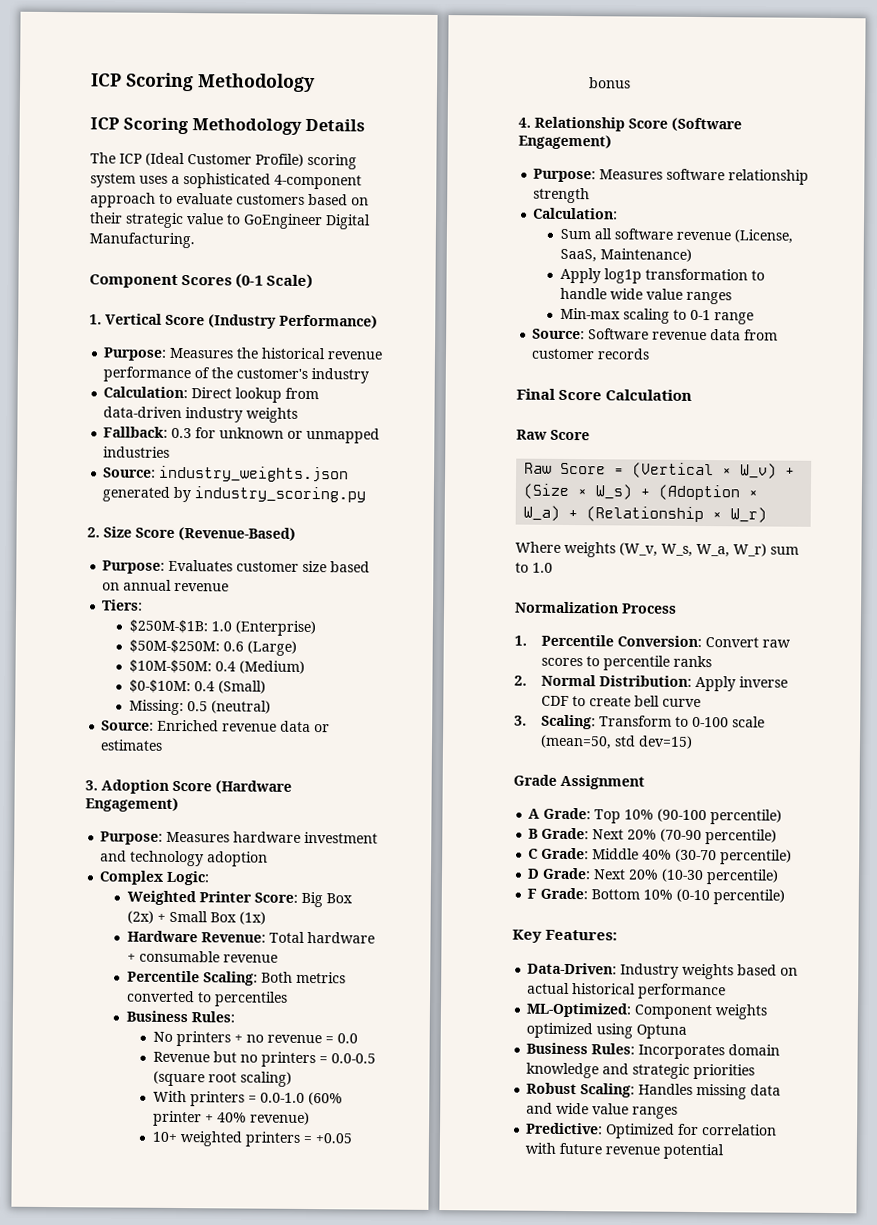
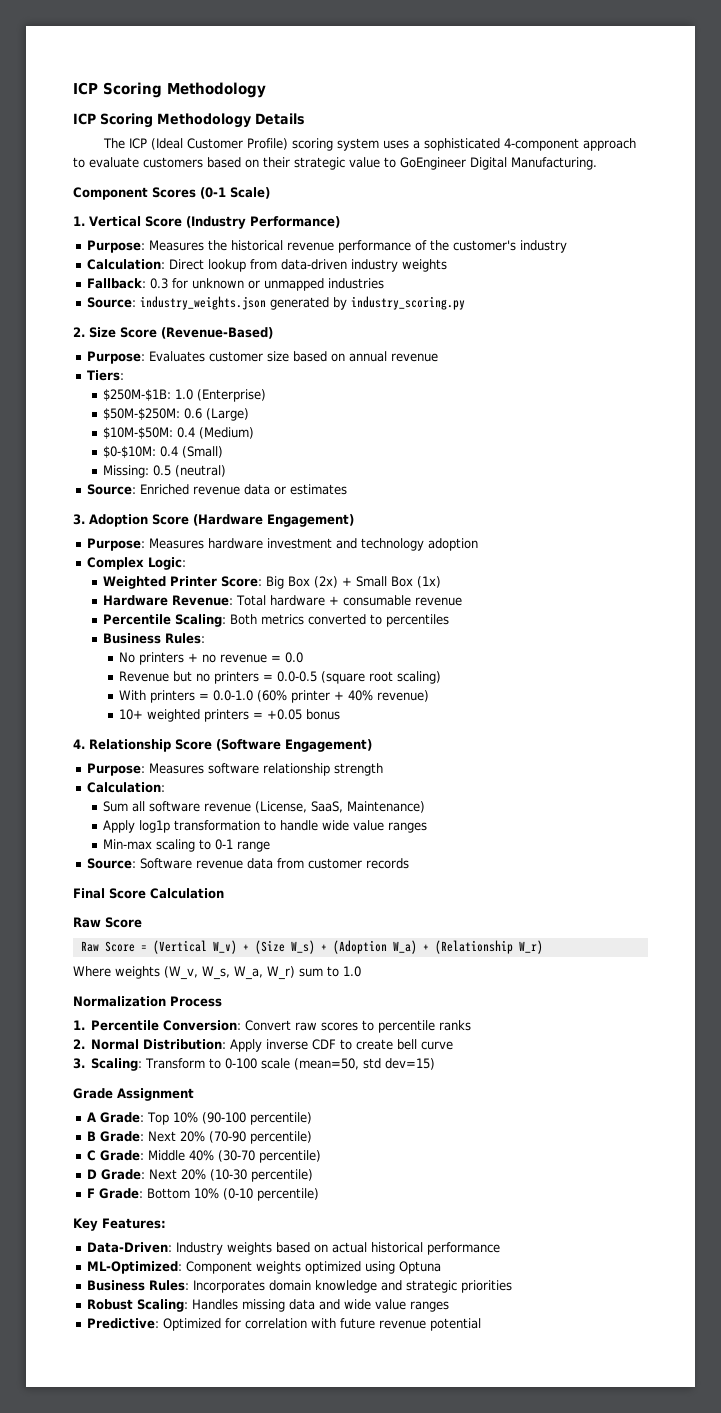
[722,468,733,476] × -> (207, 947) none
[577,489,588,497] × -> (285, 947) none
[748,490,759,498] × -> (387, 947) none
[712,512,723,520] × -> (513, 947) none

